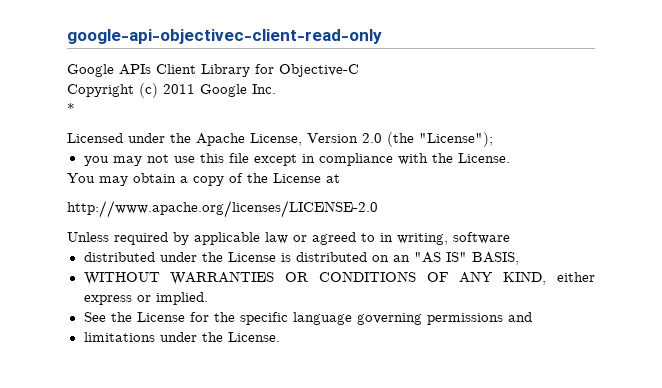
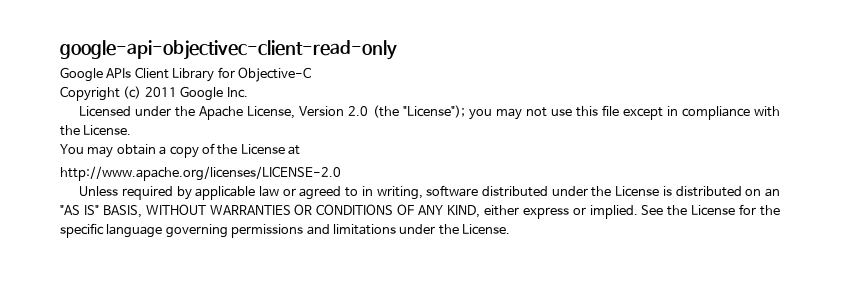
[67,103,75,114] // * -> (248, 92) none
(493, 139) // -> (465, 111) none
(510, 238) // -> (479, 191) none
(519, 258) // -> (142, 211) none
(208, 298) // -> (638, 212) none
(532, 317) // -> (330, 229) none

